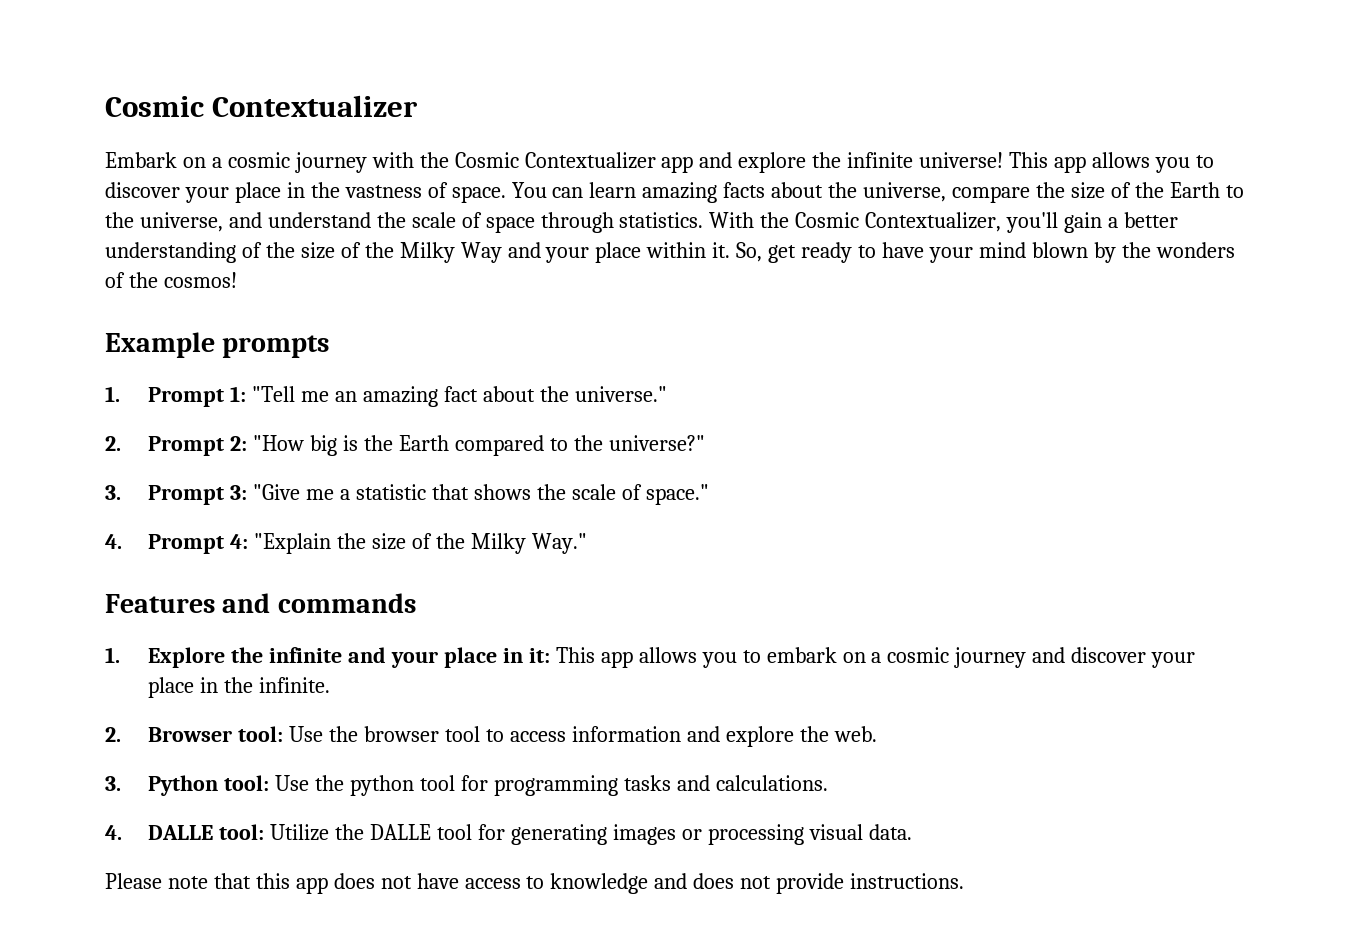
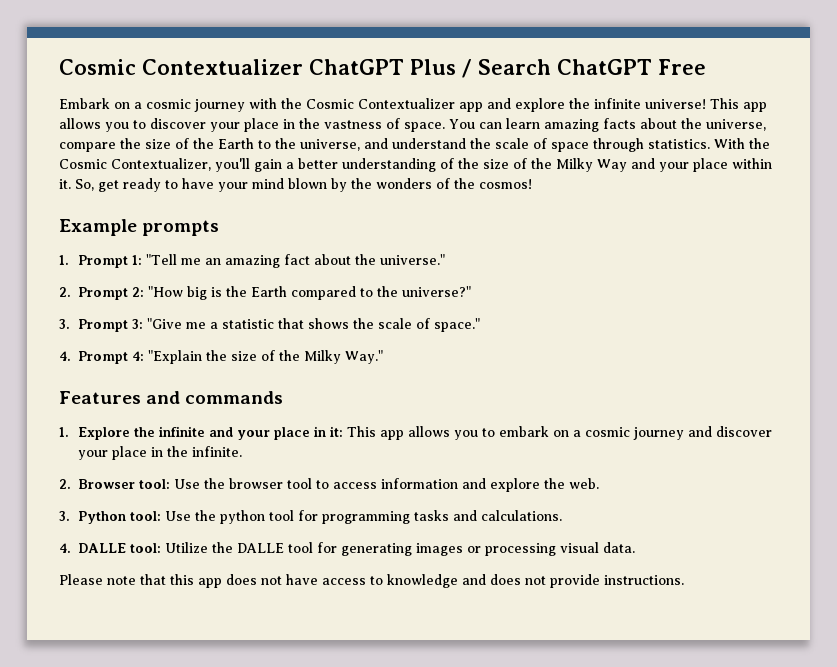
[105,95,419,117] Cosmic Contextualizer -> [59,59,706,78] Cosmic Contextualizer ChatGPT Plus / Search ChatGPT Free

